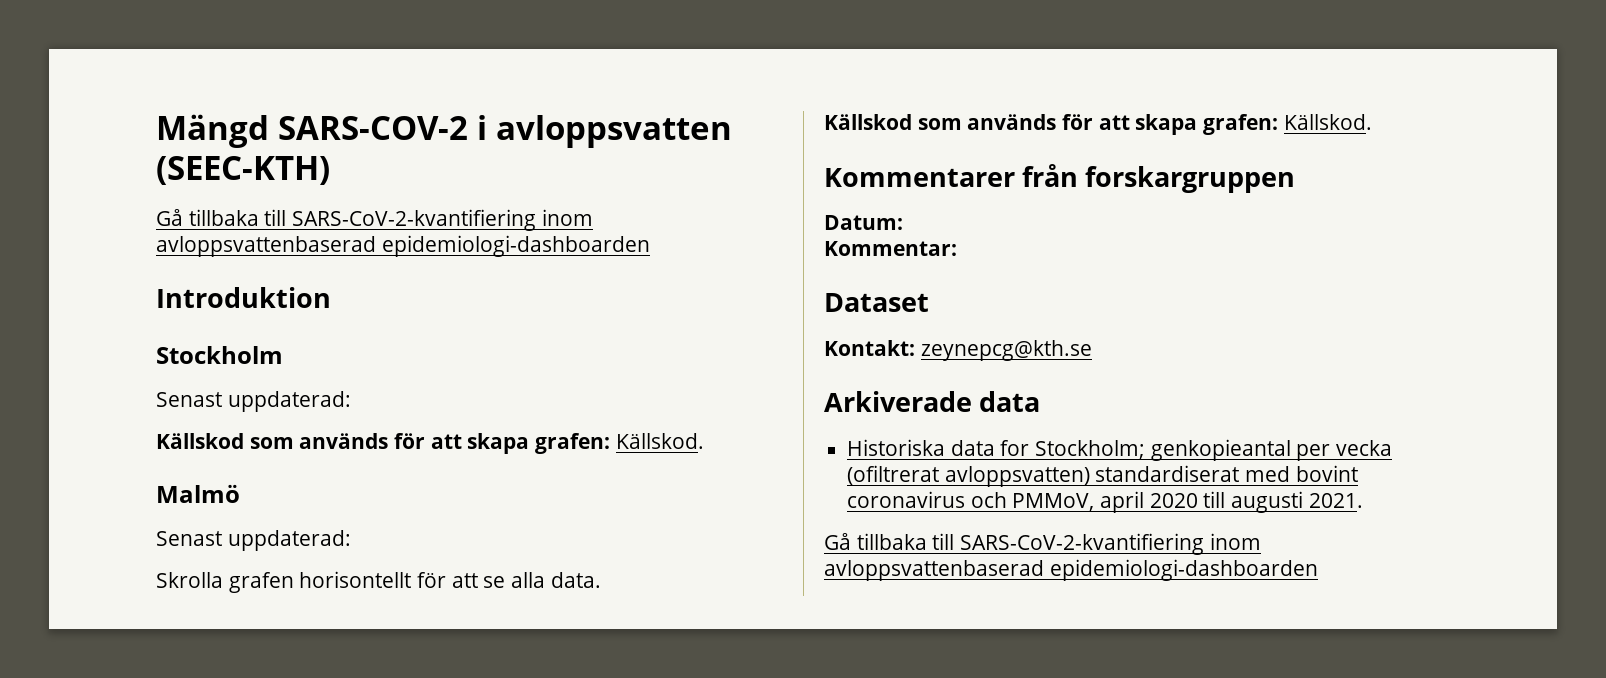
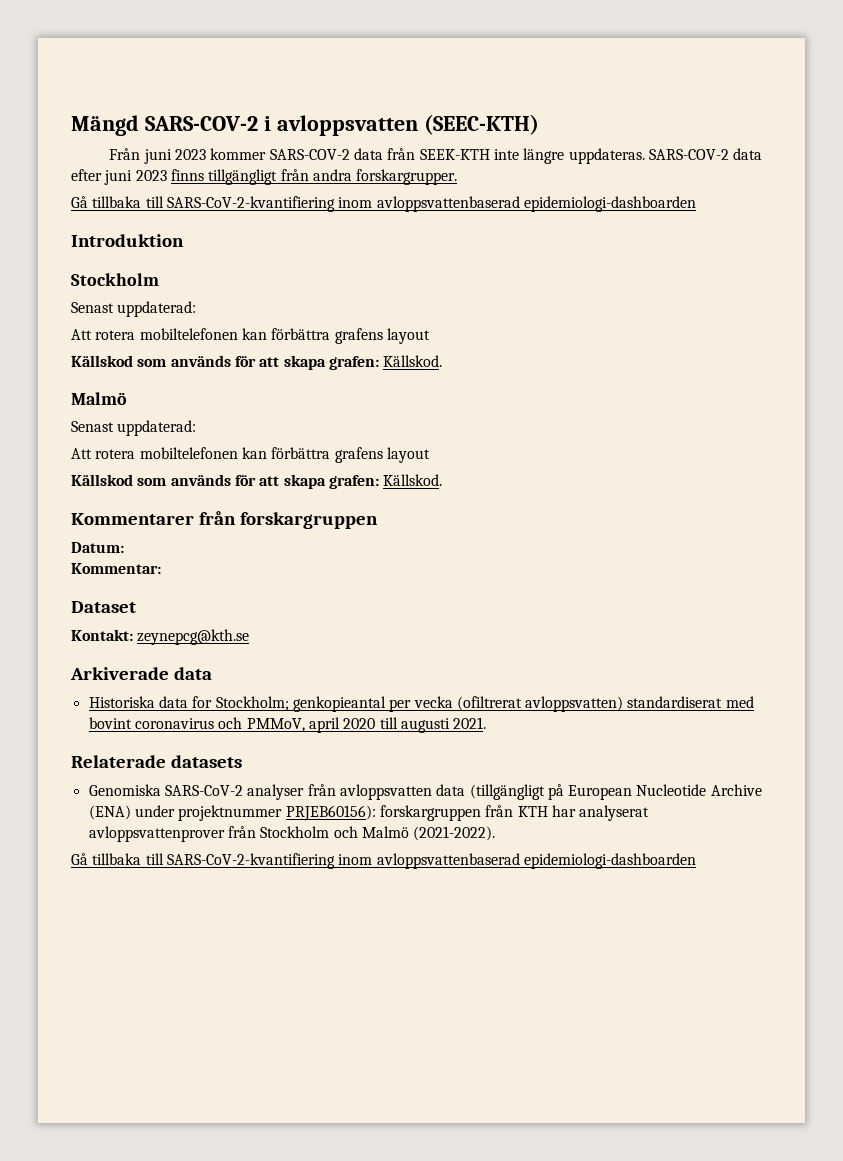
(330, 170) none -> [109,148,763,164] [71,169,458,185] // Från juni 2023 kommer SARS-COV-2 data från SEEK-KTH inte längre uppdateras. SARS-COV-2 data efter juni 2023 finns tillgängligt från andra forskargrupper.
(351, 401) none -> [71,328,430,344] // Att rotera mobiltelefonen kan förbättra grafens layout
[156,571,601,593] Skrolla grafen horisontellt för att se alla data. -> [71,447,430,463] Att rotera mobiltelefonen kan förbättra grafens layout
(1363, 500) none -> [71,755,242,768] [88,784,762,800] [88,805,650,821] [88,826,496,842] // Relaterade datasets // Genomiska SARS-CoV-2 analyser från avloppsvatten data (tillgängligt på European Nucleotide Archive (ENA) under projektnummer PRJEB60156): forskargruppen från KTH har analyserat avloppsvattenprover från Stockholm och Malmö (2021-2022).

